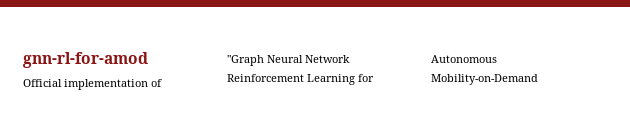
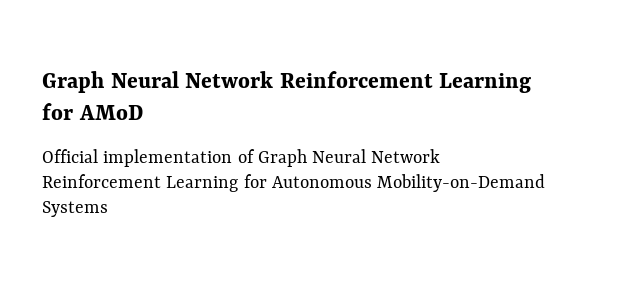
[23,52,148,68] gnn-rl-for-amod -> [42,71,532,93] [42,103,143,120] Graph Neural Network Reinforcement Learning for AMoD
[227,55,264,66] "Graph -> [257,149,307,167] Graph
(538, 79) none -> [42,201,108,217] Systems

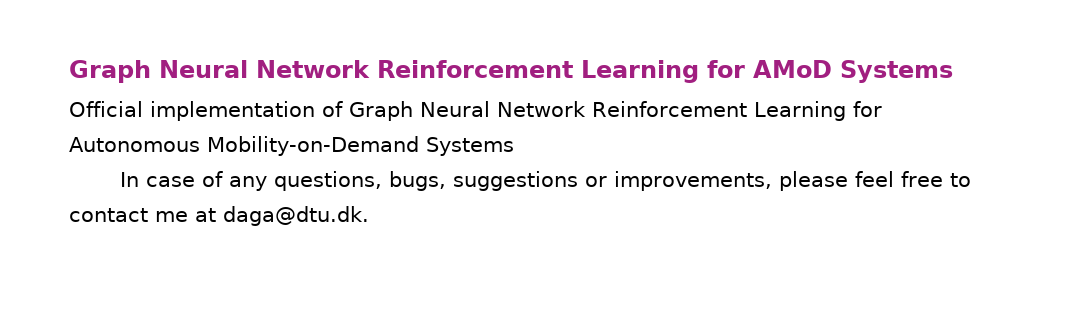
(143, 112) none -> [840,60,953,83] Systems
(108, 209) none -> [120,171,972,191] [69,206,369,226] // In case of any questions, bugs, suggestions or improvements, please feel free to contact me at daga@dtu.dk.

